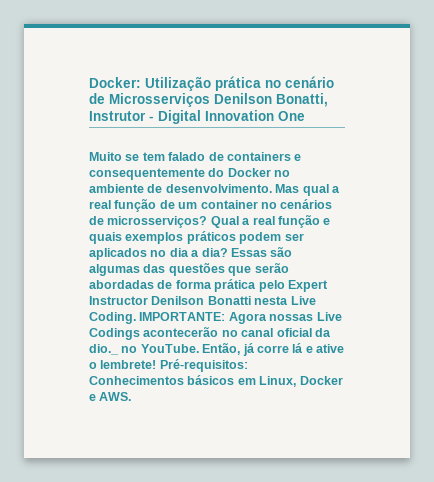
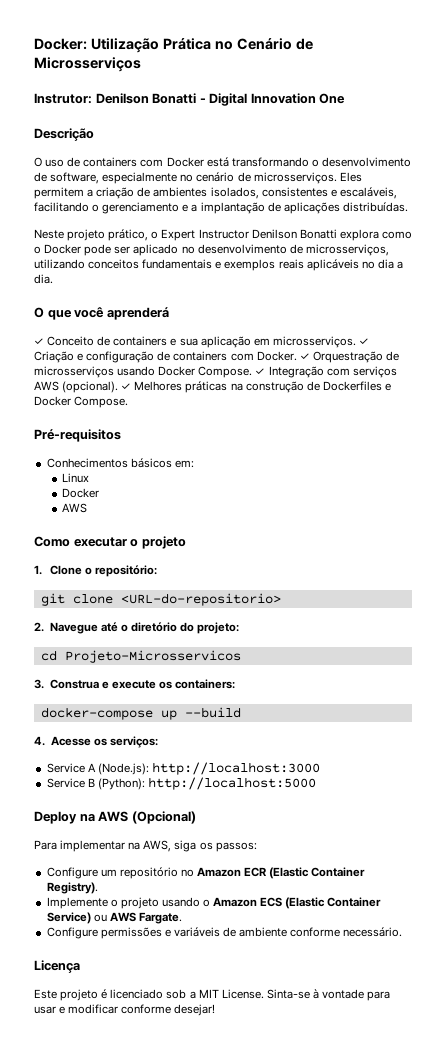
[215,76,334,91] prática no cenário -> [162,38,292,50] Prática no Cenário
[214,93,328,107] [89,111,146,121] Denilson Bonatti, Instrutor -> [34,93,197,104] // Instrutor: Denilson Bonatti
[89,152,302,161] [89,168,291,180] [89,184,340,196] [89,199,333,212] [89,215,331,228] [89,231,304,244] [89,247,293,260] [89,263,289,276] [89,279,328,292] [89,296,316,305] [89,312,342,324] [89,327,331,340] [89,343,344,356] [89,359,248,372] [89,375,343,387] [89,392,132,401] Muito se tem falado de containers e consequentemente do Docker no ambiente de desenvolvimento. Mas qual a real função de um container no cenários de microsserviços? Qual a real função e quais exemplos práticos podem ser aplicados no dia a dia? Essas são algumas das questões que serão abordadas de forma prática pelo Expert Instructor Denilson Bonatti nesta Live Coding. IMPORTANTE: Agora nossas Live Codings acontecerão no canal oficial da dio._ no YouTube. Então, já corre lá e ative o lembrete! Pré-requisitos: Conhecimentos básicos em Linux, Docker e AWS. -> [34,128,94,141] [34,157,411,167] [34,172,362,184] [34,187,397,199] [34,202,408,214] [34,229,412,241] [34,244,389,256] [34,259,403,271] [34,274,53,284] [34,307,169,320] [34,336,369,348] [34,351,399,363] [34,366,397,378] [34,381,391,393] [34,396,129,408] [34,429,121,442] [46,458,194,468] [62,473,90,483] [62,488,100,498] [62,503,88,513] [34,536,186,549] [34,565,157,577] [40,593,281,606] [34,622,240,634] [40,650,241,663] [34,679,236,689] [40,707,241,720] [34,736,158,748] [46,762,320,775] [46,777,316,790] [34,811,196,824] [34,840,257,852] [46,867,366,879] [46,882,98,894] [46,897,382,909] [46,912,182,924] [46,927,403,939] [34,960,80,973] [34,989,391,1001] [34,1004,216,1016] Descrição // O uso de containers com Docker está transformando o desenvolvimento de software, especialmente no cenário de microsserviços. Eles permitem a criação de ambientes isolados, consistentes e escaláveis, facilitando o gerenciamento e a implantação de aplicações distribuídas. // Neste projeto prático, o Expert Instructor Denilson Bonatti explora como o Docker pode ser aplicado no desenvolvimento de microsserviços, utilizando conceitos fundamentais e exemplos reais aplicáveis no dia a dia. // O que você aprenderá // ✓ Conceito de containers e sua aplicação em microsserviços. ✓ Criação e configuração de containers com Docker. ✓ Orquestração de microsserviços usando Docker Compose. ✓ Integração com serviços AWS (opcional). ✓ Melhores práticas na construção de Dockerfiles e Docker Compose. // Pré-requisitos // Conhecimentos básicos em: // Linux // Docker // AWS // Como executar o projeto // 1. Clone o repositório: // git clone <URL-do-repositorio> // 2. Navegue até o diretório do projeto: // cd Projeto-Microsservicos // 3. Construa e execute os containers: // docker-compose up --build // 4. Acesse os serviços: // Service A (Node.js): http://localhost:3000 // Service B (Python): http://localhost:5000 // Deploy na AWS (Opcional) // Para implementar na AWS, siga os passos: // Configure um repositório no Amazon ECR (Elastic Container Registry). // Implemente o projeto usando o Amazon ECS (Elastic Container Service) ou AWS Fargate. // Configure permissões e variáveis de ambiente conforme necessário. // Licença // Este projeto é licenciado sob a MIT License. Sinta-se à vontade para usar e modificar conforme desejar!

